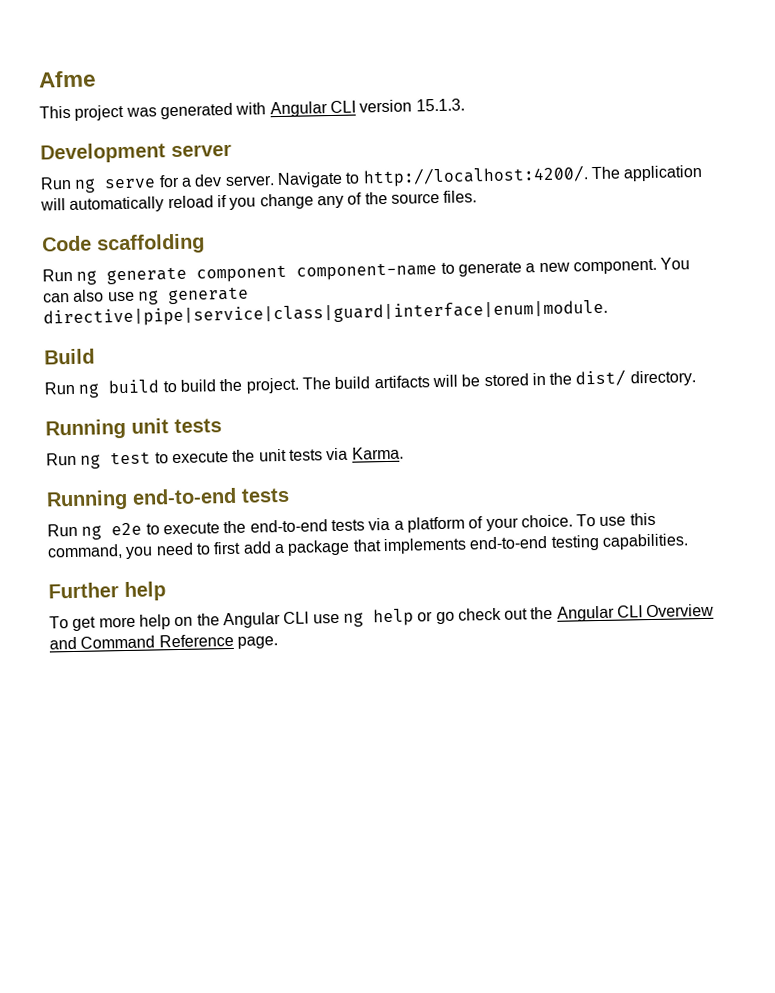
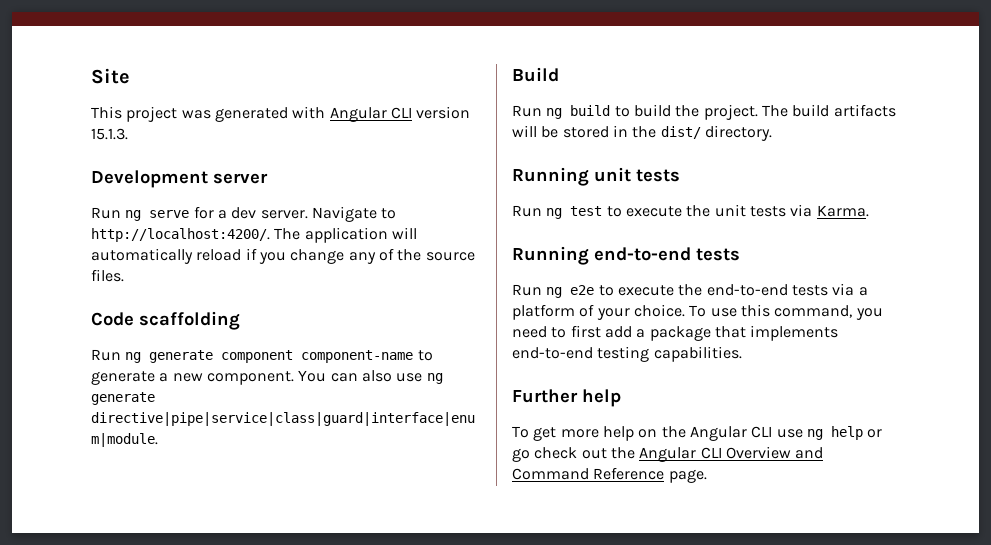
[38,70,97,88] Afme -> [91,68,130,84] Site

